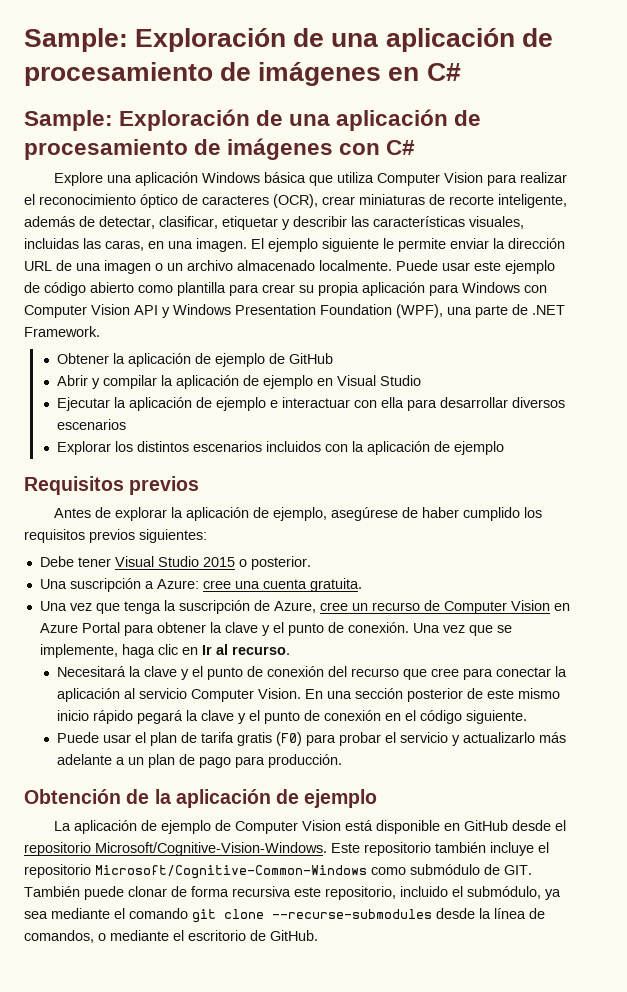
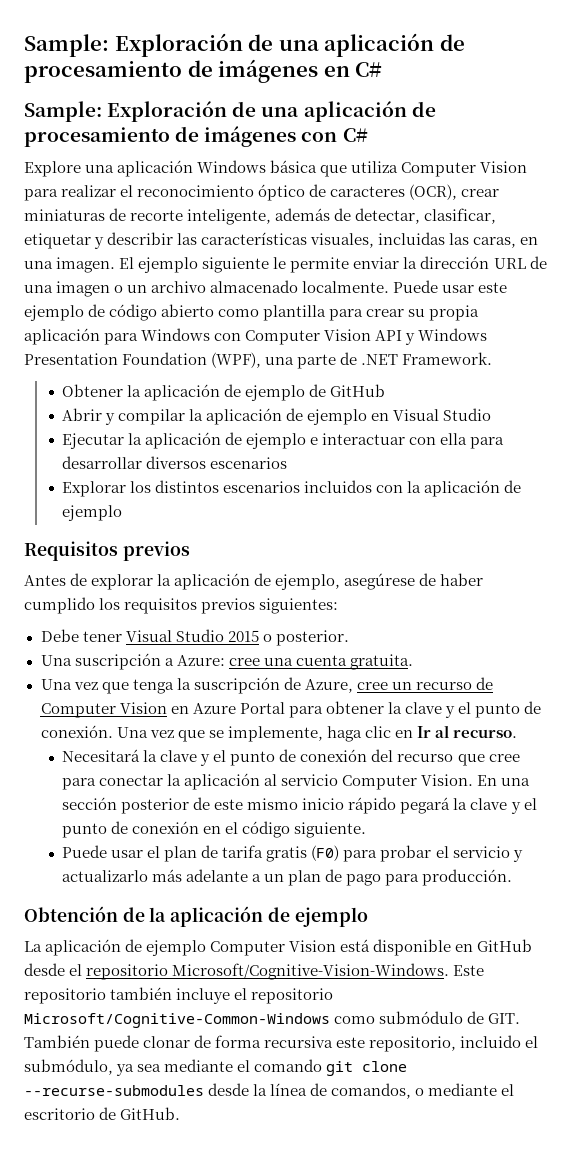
[215,820,232,831] de -> (207, 948) none

